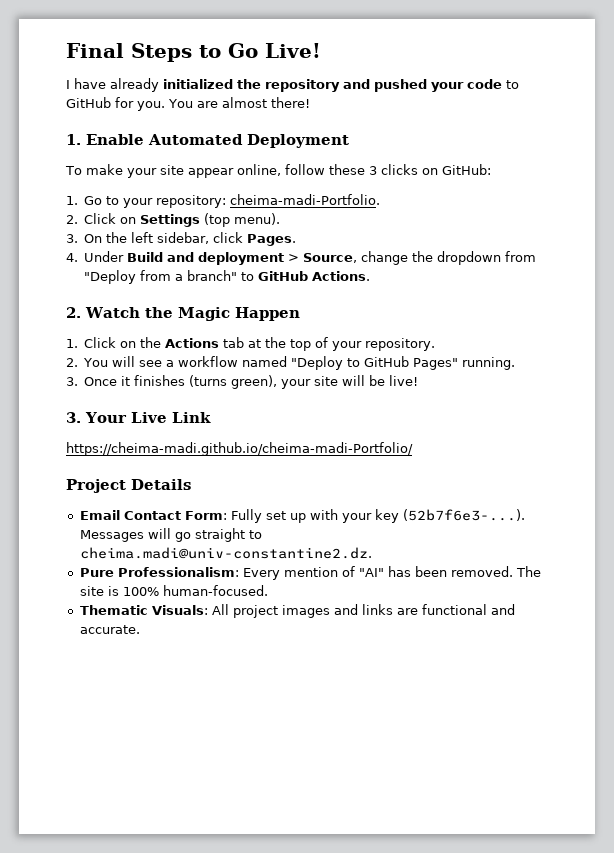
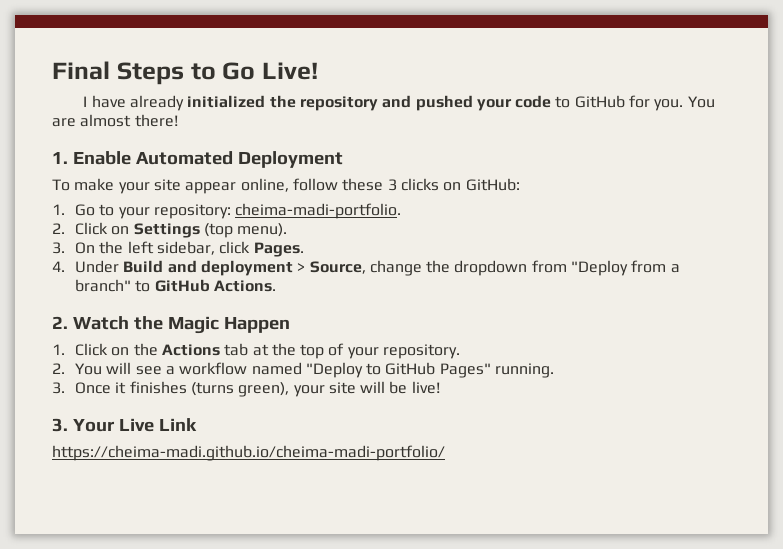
[230,194,381,205] cheima-madi-Portfolio. -> [235,203,402,219] cheima-madi-portfolio.
[66,442,413,456] [66,479,191,493] [79,509,525,523] [79,528,262,542] [79,547,372,559] [79,566,541,580] [79,585,268,596] [79,604,515,618] [79,625,140,634] https://cheima-madi.github.io/cheima-madi-Portfolio/ // Project Details // Email Contact Form: Fully set up with your key (52b7f6e3-...). Messages will go straight to cheima.madi@univ-constantine2.dz. // Pure Professionalism: Every mention of "AI" has been removed. The site is 100% human-focused. // Thematic Visuals: All project images and links are functional and accurate. -> [52,445,445,461] https://cheima-madi.github.io/cheima-madi-portfolio/

